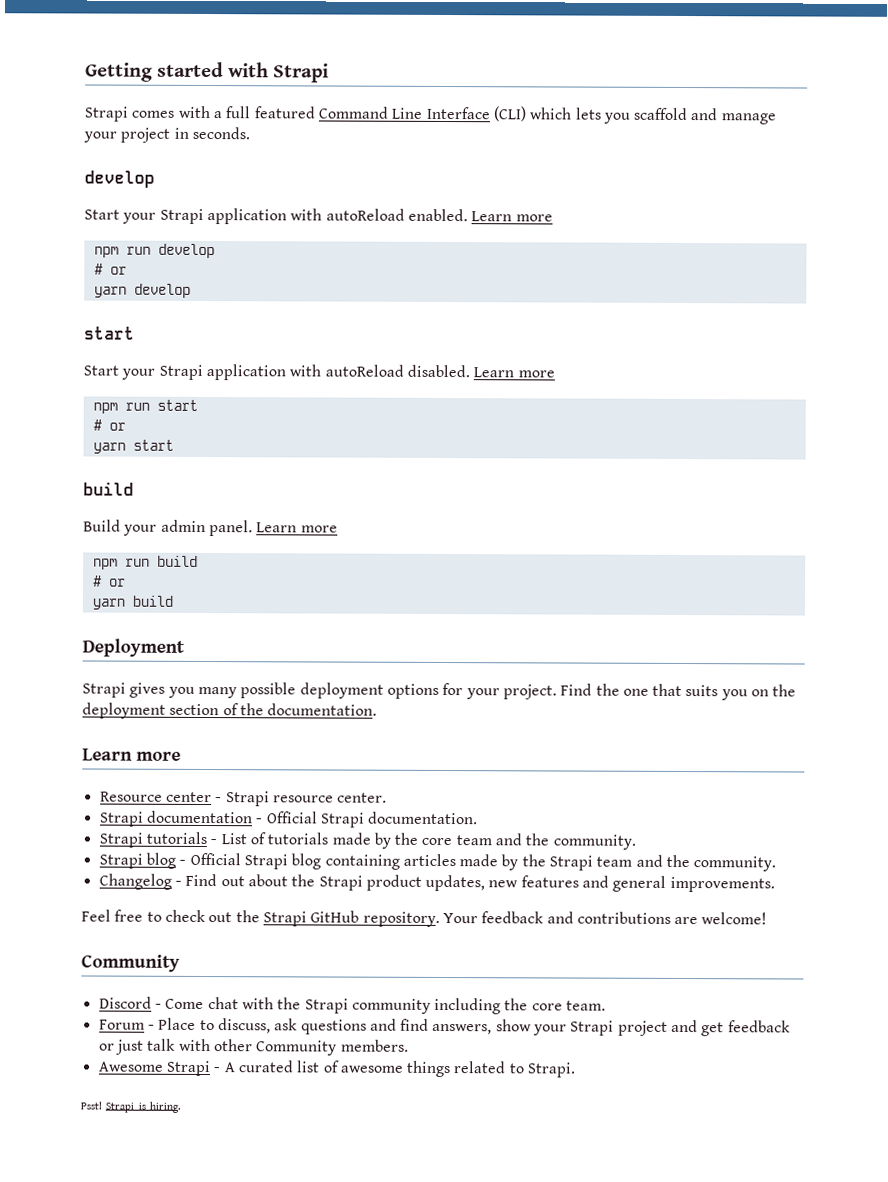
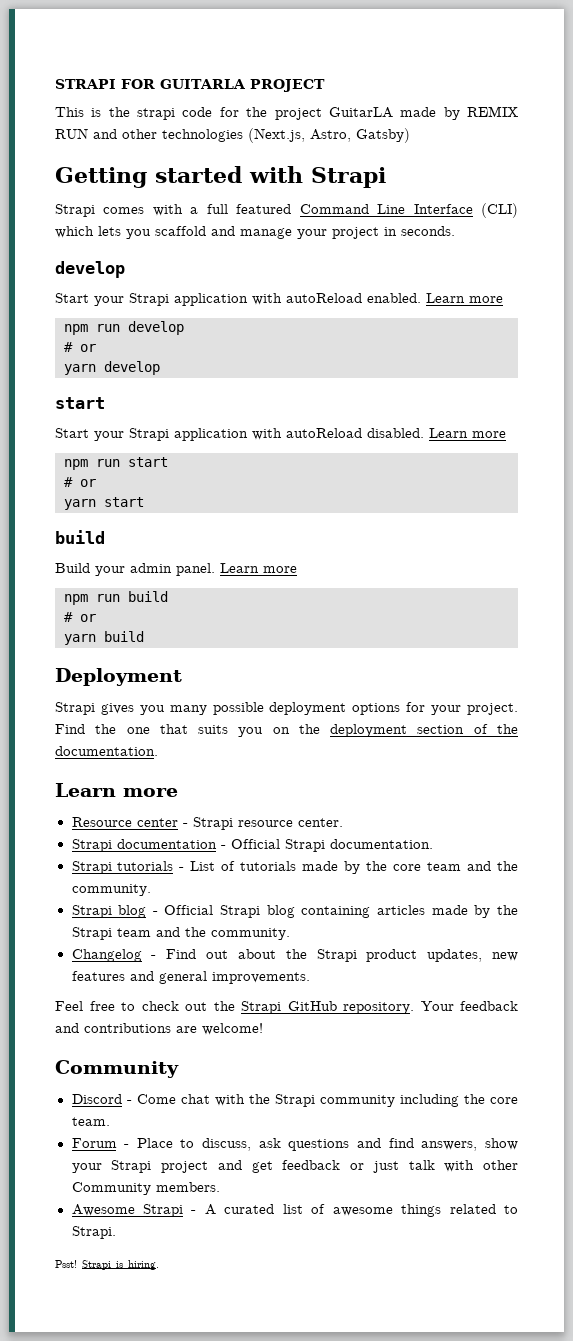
(85, 72) none -> [55,79,325,92] [55,106,518,120] [55,128,410,143] STRAPI FOR GUITARLA PROJECT // This is the strapi code for the project GuitarLA made by REMIX RUN and other technologies (Next.js, Astro, Gatsby) //

